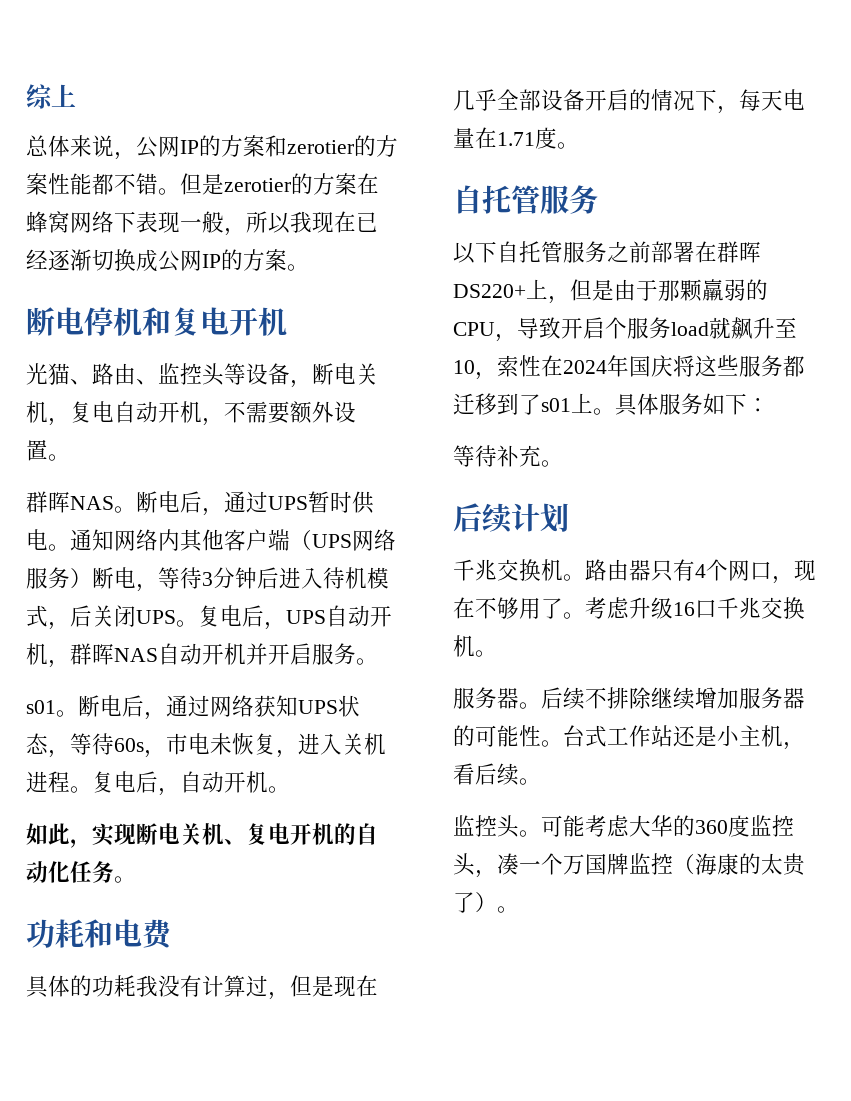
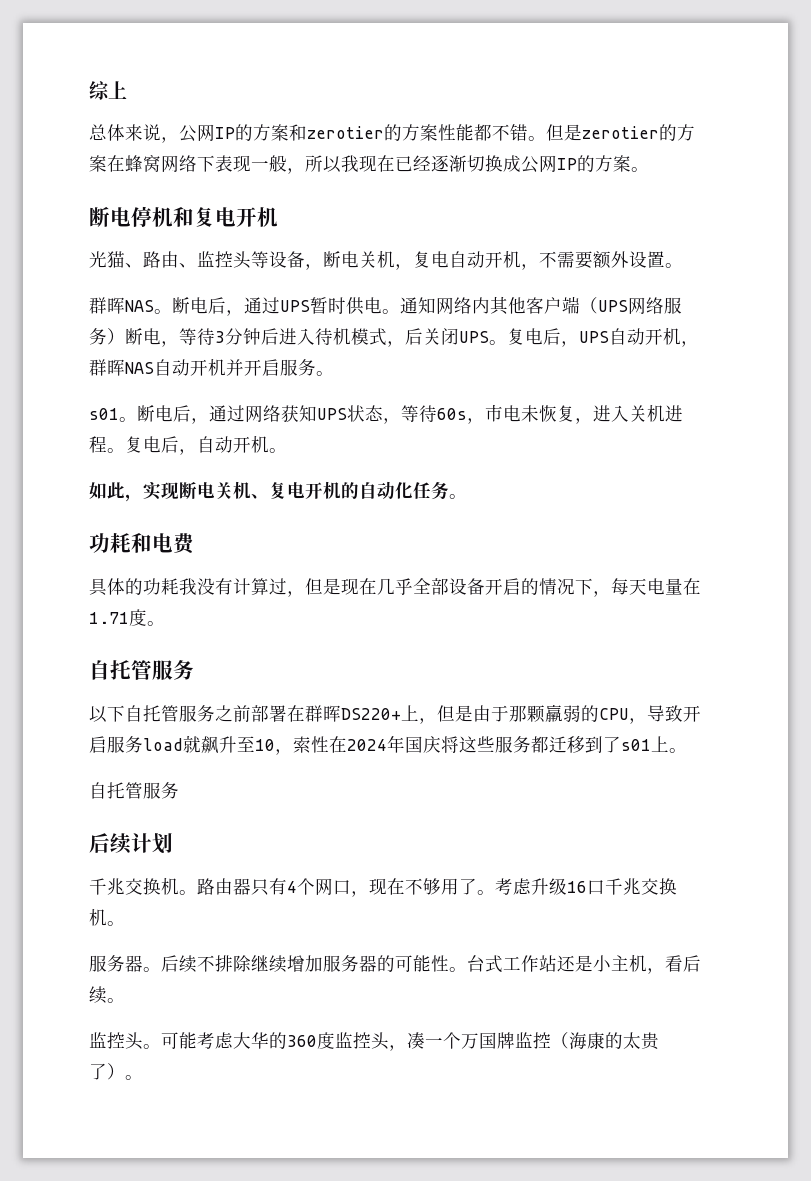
[605,317,627,339] 个 -> (107, 744) none
[615,393,769,416] [453,445,563,467] 具体服务如下： // 等待补充。 -> [89,782,179,799] // 自托管服务

